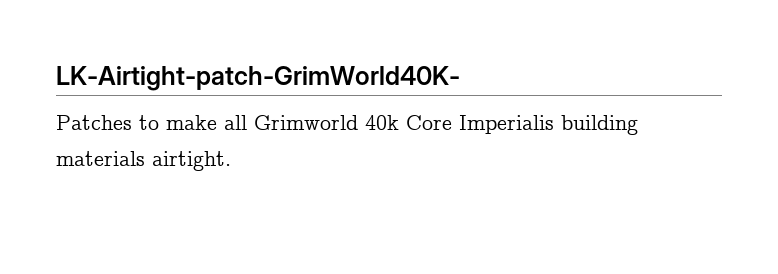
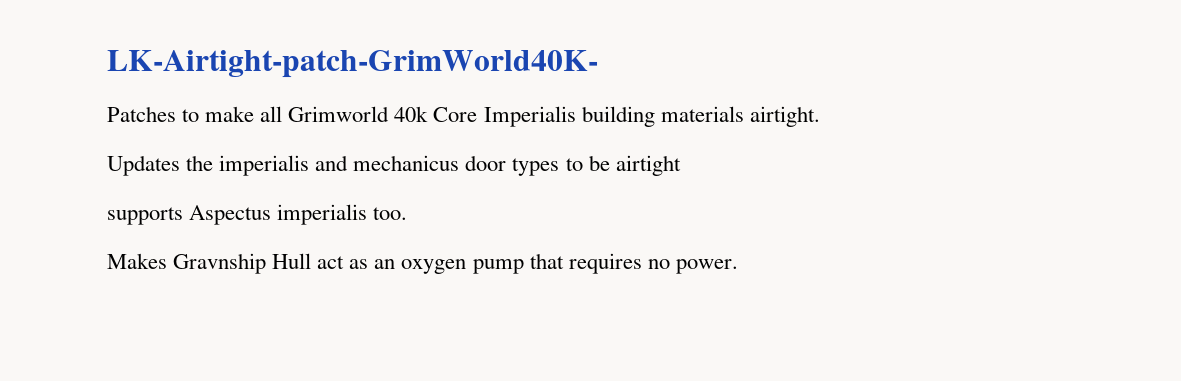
(231, 161) none -> [107,155,681,176] [107,204,408,225] [107,253,738,274] // Updates the imperialis and mechanicus door types to be airtight // supports Aspectus imperialis too. // Makes Gravnship Hull act as an oxygen pump that requires no power.

